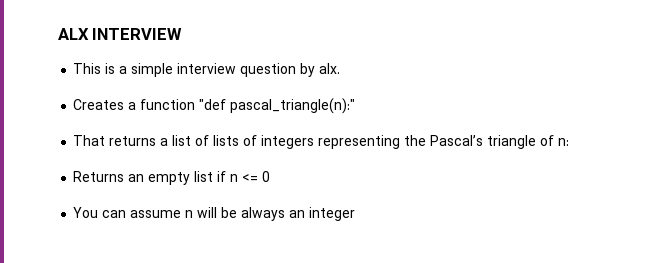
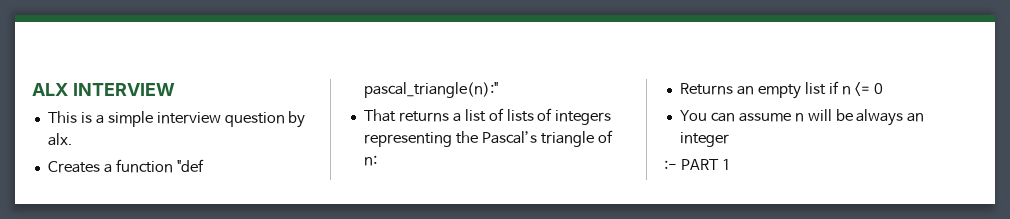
(356, 214) none -> [664,159,731,170] // :- PART 1

